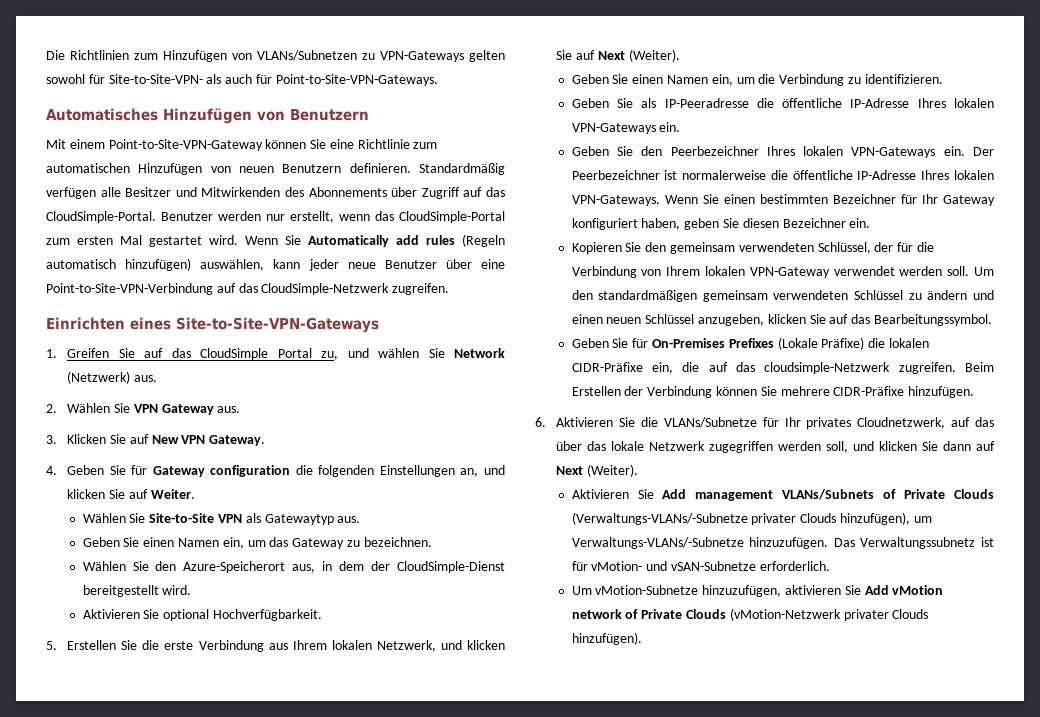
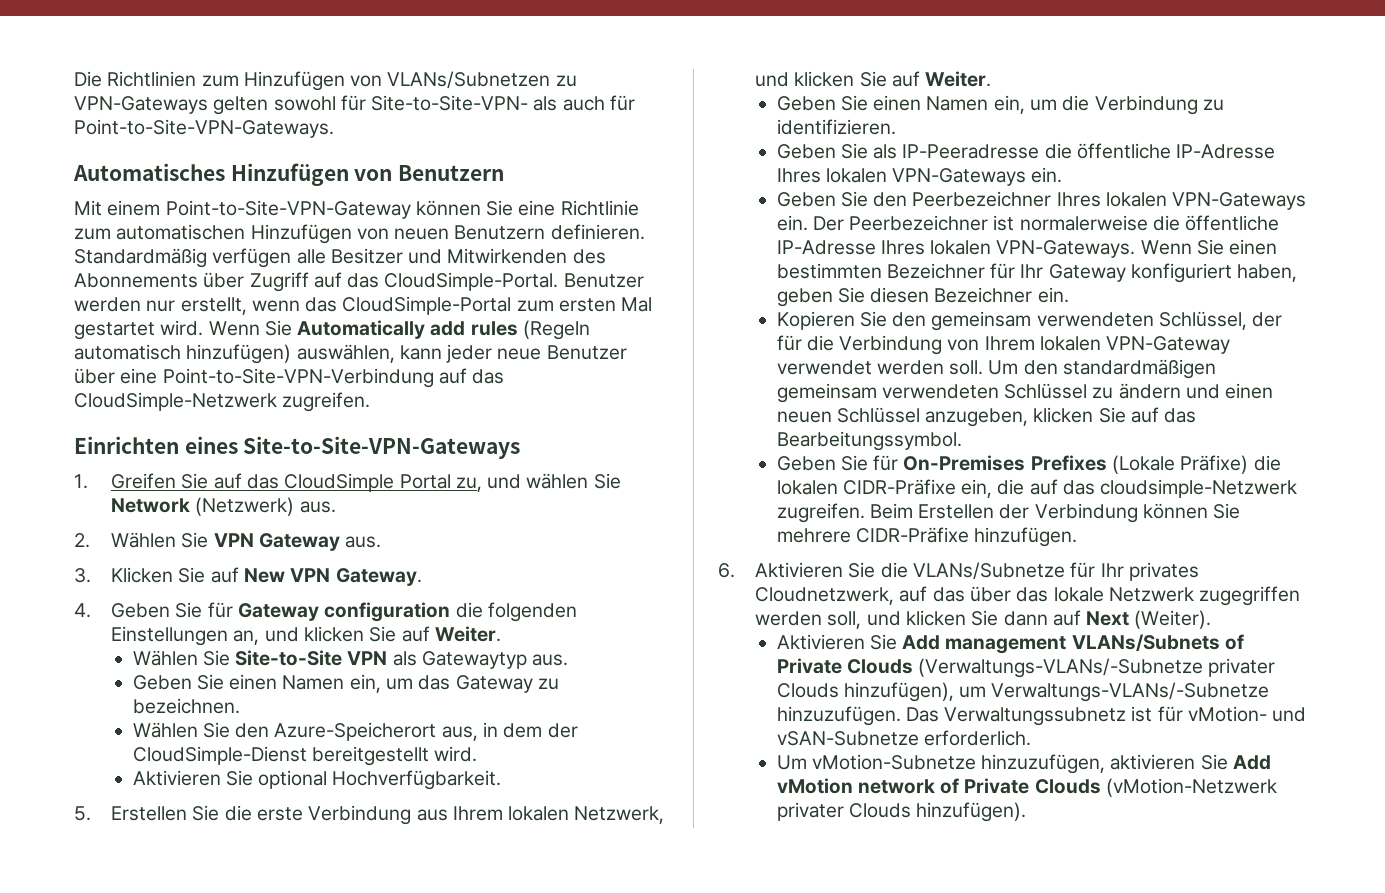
[597,49,680,62] Next (Weiter). -> [925,71,992,87] Weiter.

